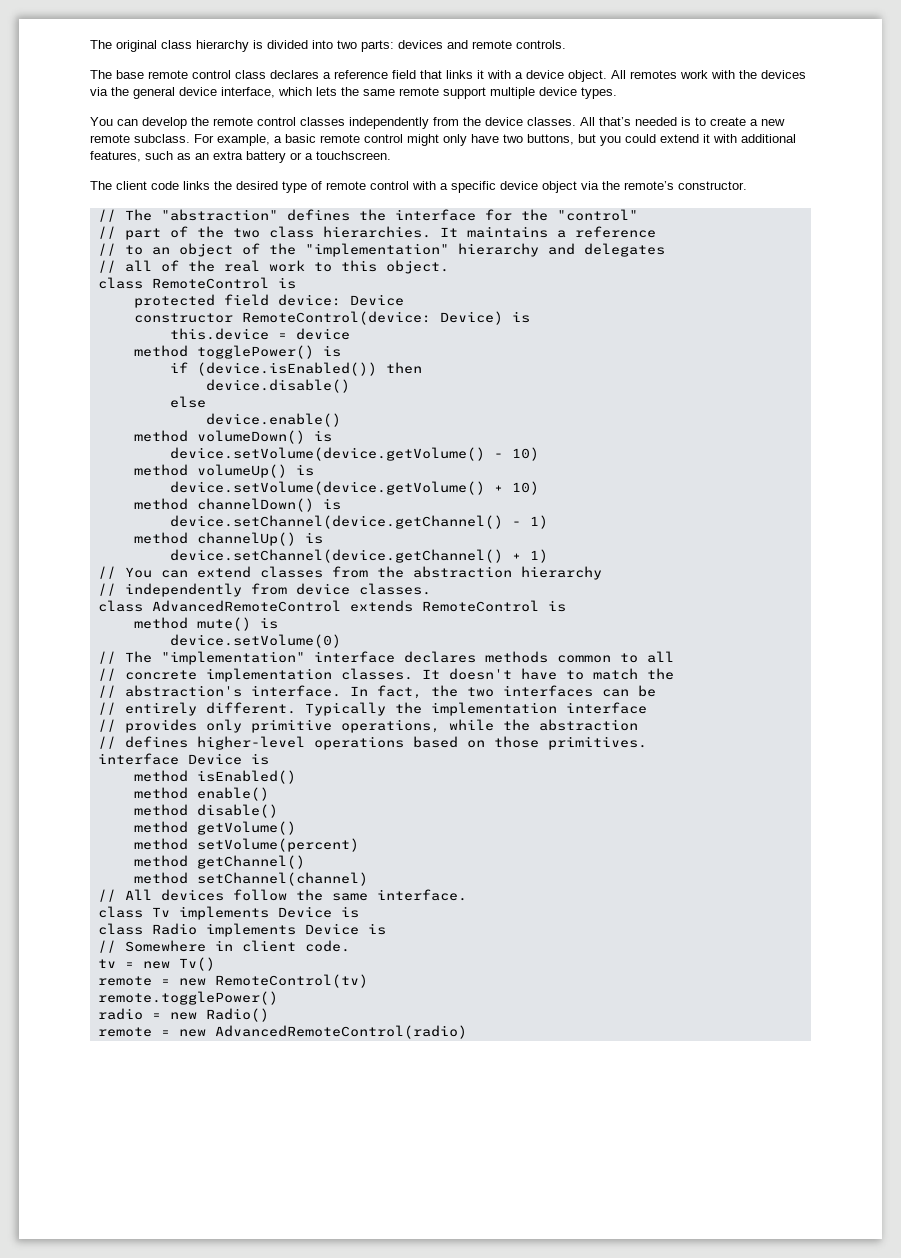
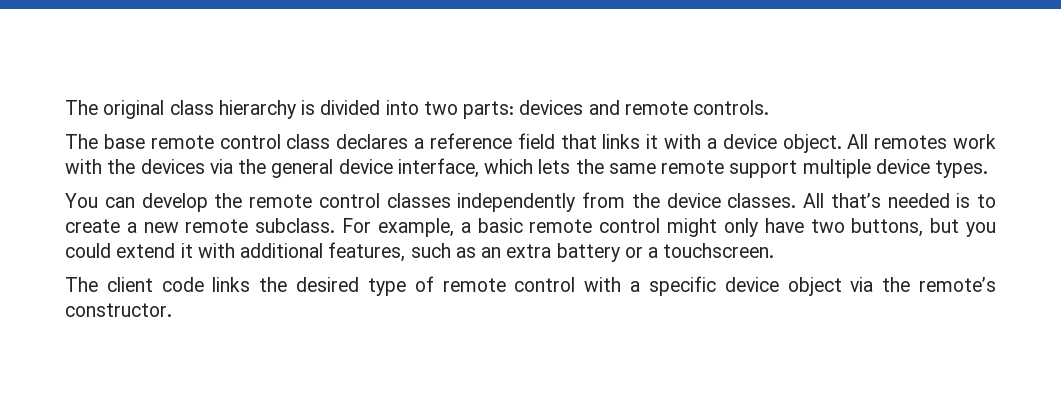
[97,209,638,222] [97,226,656,240] [97,243,665,257] [97,260,449,274] [97,277,296,289] [133,294,404,308] [133,311,530,325] [169,328,350,340] [133,345,341,359] [169,362,422,376] [205,379,350,393] [169,396,206,408] [205,413,341,427] [133,430,332,444] [169,447,539,461] [133,464,314,478] [169,481,539,495] [133,498,341,512] [169,515,548,529] [133,532,323,546] [169,549,548,563] [97,566,602,580] [97,583,431,597] [97,600,566,612] [133,617,278,631] [169,634,341,648] [97,651,674,665] [97,668,674,682] [97,685,656,699] [97,702,647,716] [97,719,638,733] [97,736,647,750] [97,753,269,765] [133,770,296,784] [133,787,269,801] [133,804,278,818] [133,821,296,835] [133,838,359,852] [133,855,305,869] [133,872,368,886] [97,889,467,902] [97,906,359,920] [97,923,386,937] [97,940,350,953] [97,957,215,971] [97,974,368,988] [97,991,278,1005] [97,1008,269,1022] [97,1025,467,1039] // // The "abstraction" defines the interface for the "control" // // part of the two class hierarchies. It maintains a reference // // to an object of the "implementation" hierarchy and delegates // // all of the real work to this object. // class RemoteControl is // protected field device: Device // constructor RemoteControl(device: Device) is // this.device = device // method togglePower() is // if (device.isEnabled()) then // device.disable() // else // device.enable() // method volumeDown() is // device.setVolume(device.getVolume() - 10) // method volumeUp() is // device.setVolume(device.getVolume() + 10) // method channelDown() is // device.setChannel(device.getChannel() - 1) // method channelUp() is // device.setChannel(device.getChannel() + 1) // // You can extend classes from the abstraction hierarchy // // independently from device classes. // class AdvancedRemoteControl extends RemoteControl is // method mute() is // device.setVolume(0) // // The "implementation" interface declares methods common to all // // concrete implementation classes. It doesn't have to match the // // abstraction's interface. In fact, the two interfaces can be // // entirely different. Typically the implementation interface // // provides only primitive operations, while the abstraction // // defines higher-level operations based on those primitives. // interface Device is // method isEnabled() // method enable() // method disable() // method getVolume() // method setVolume(percent) // method getChannel() // method setChannel(channel) // // All devices follow the same interface. // class Tv implements Device is // class Radio implements Device is // // Somewhere in client code. // tv = new Tv() // remote = new RemoteControl(tv) // remote.togglePower() // radio = new Radio() // remote = new AdvancedRemoteControl(radio) -> (172, 310) none

